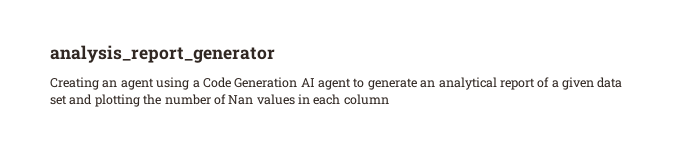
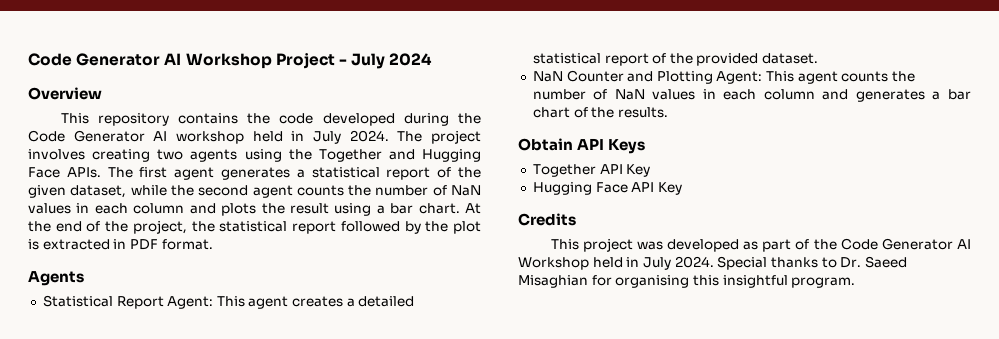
[50,45,275,63] [50,77,623,90] [50,94,389,107] analysis_report_generator // Creating an agent using a Code Generation AI agent to generate an analytical report of a given data set and plotting the number of Nan values in each column -> [28,53,433,69] [28,87,102,100] [60,113,482,126] [28,130,482,144] [28,149,481,162] [28,167,482,180] [28,185,481,198] [28,203,482,216] [28,220,482,234] [28,239,213,250] [28,271,84,286] [42,295,415,309] [532,53,819,66] [532,70,916,84] [532,89,971,102] [532,107,668,118] [518,138,646,154] [532,164,651,177] [532,182,682,195] [518,213,576,226] [550,238,972,252] [518,256,907,270] [518,275,856,288] Code Generator AI Workshop Project - July 2024 // Overview // This repository contains the code developed during the Code Generator AI workshop held in July 2024. The project involves creating two agents using the Together and Hugging Face APIs. The first agent generates a statistical report of the given dataset, while the second agent counts the number of NaN values in each column and plots the result using a bar chart. At the end of the project, the statistical report followed by the plot is extracted in PDF format. // Agents // Statistical Report Agent: This agent creates a detailed statistical report of the provided dataset. // NaN Counter and Plotting Agent: This agent counts the number of NaN values in each column and generates a bar chart of the results. // Obtain API Keys // Together API Key // Hugging Face API Key // Credits // This project was developed as part of the Code Generator AI Workshop held in July 2024. Special thanks to Dr. Saeed Misaghian for organising this insightful program.

